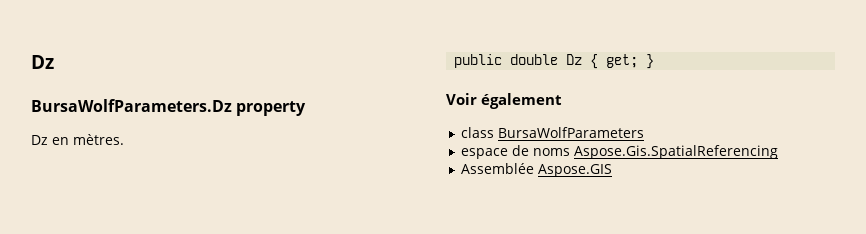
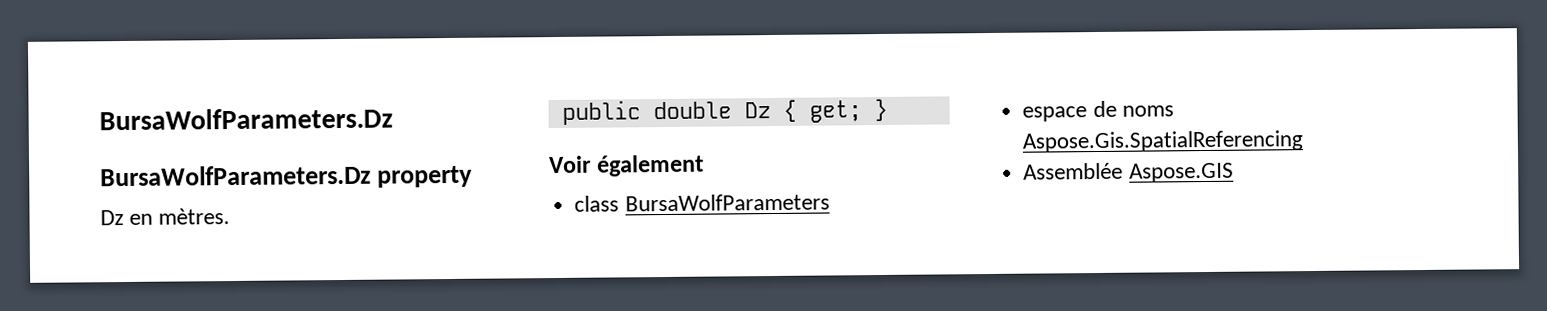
[31,55,54,69] Dz -> [99,107,393,131] BursaWolfParameters.Dz

